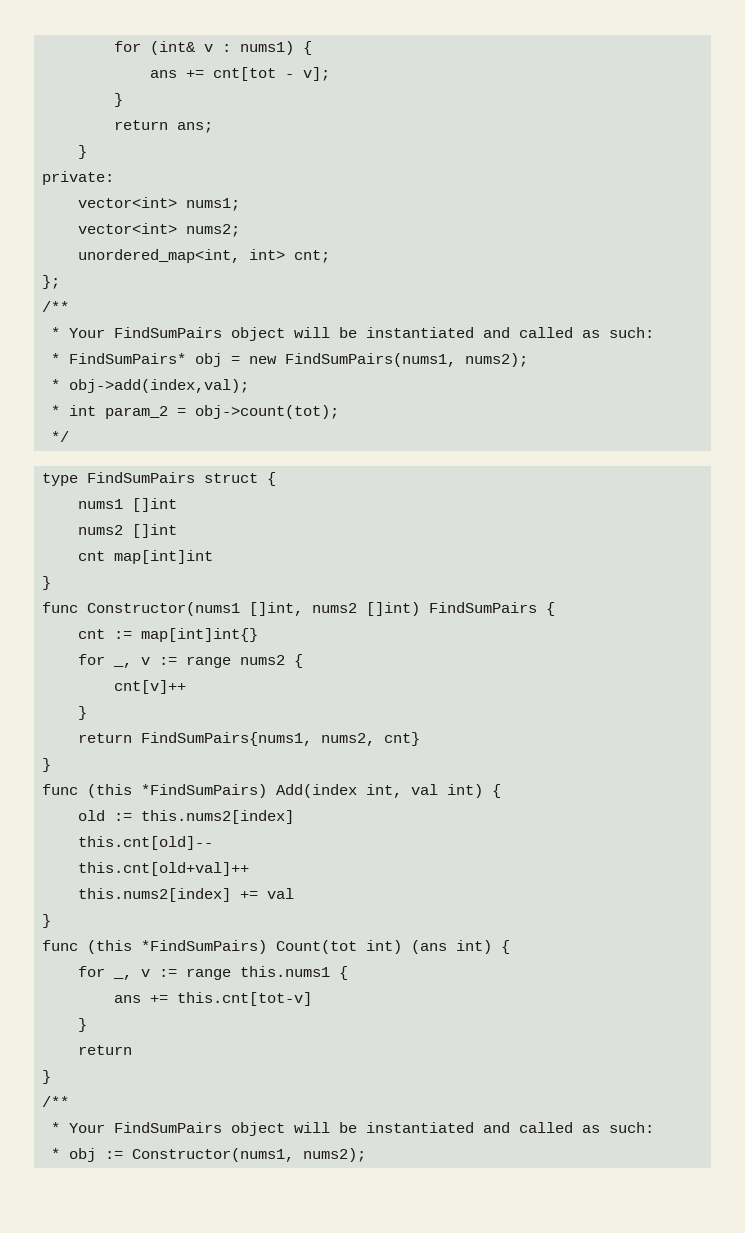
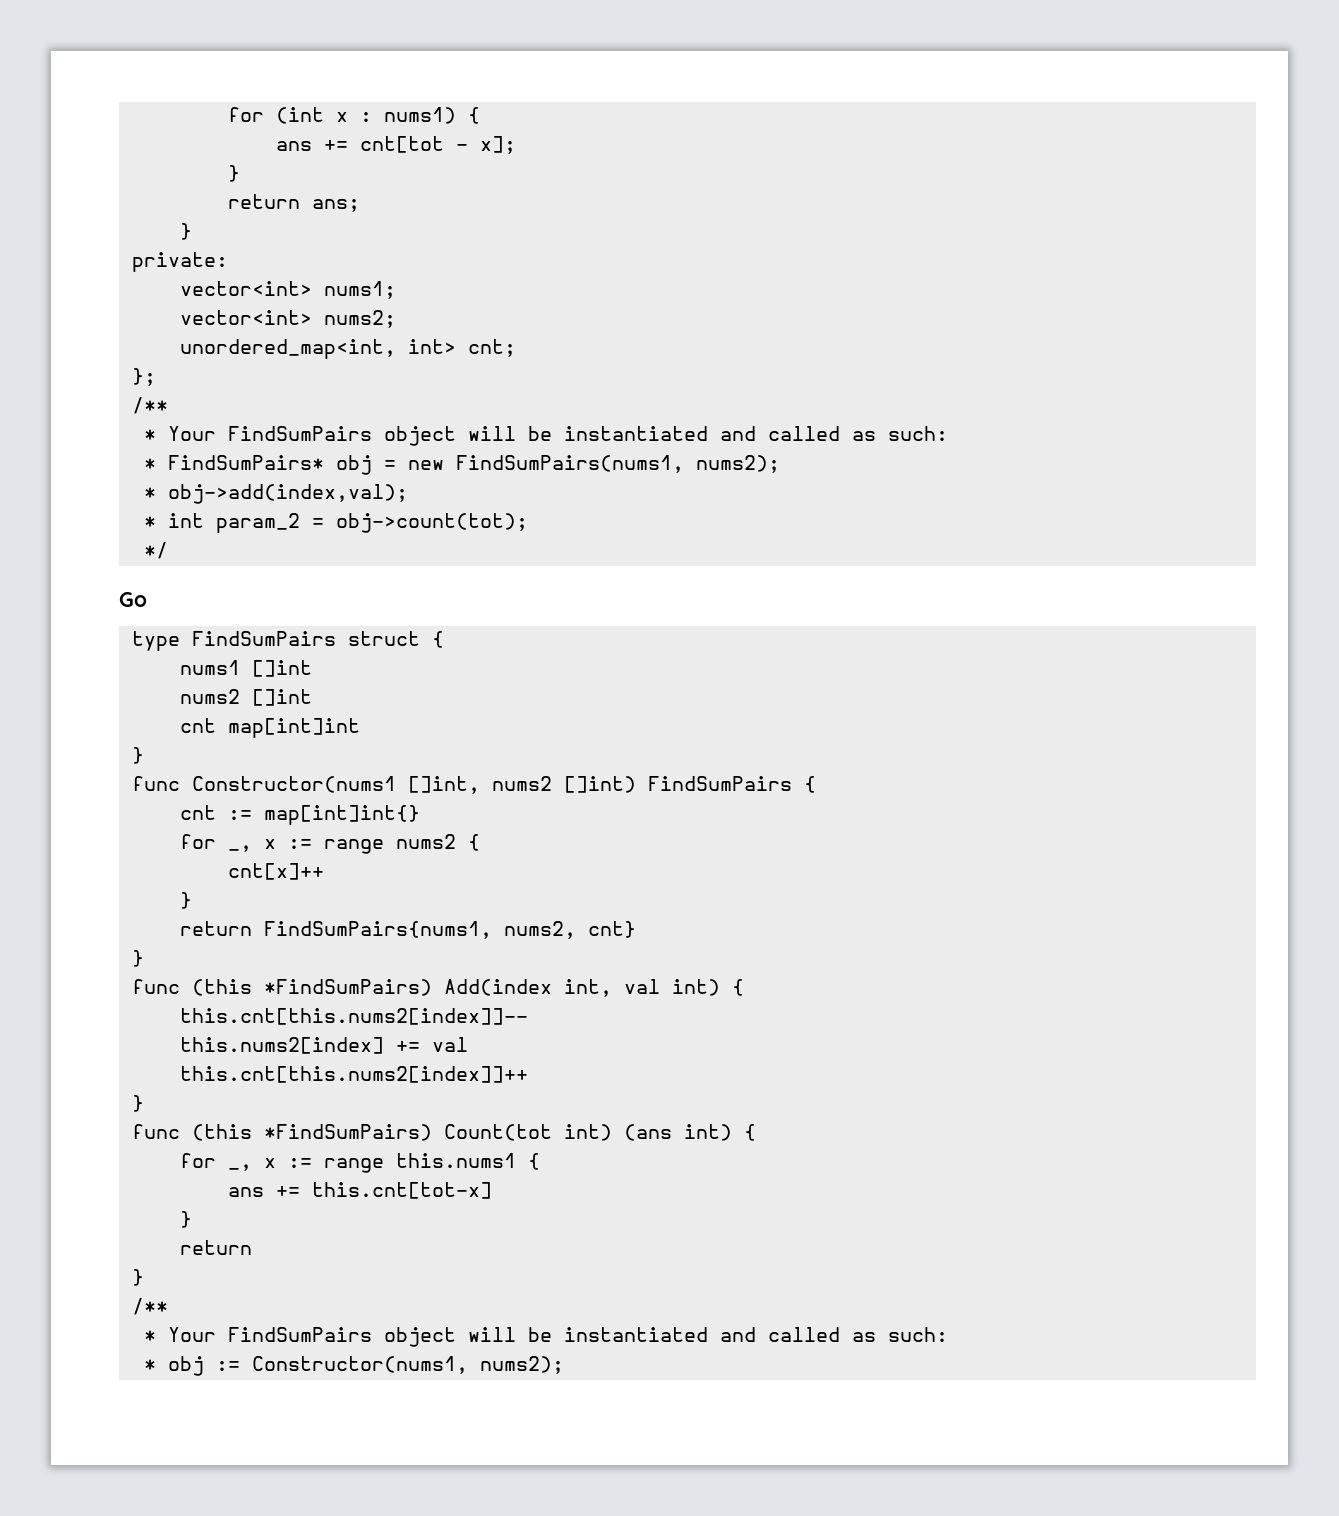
[114,41,214,55] for (int& v -> [227,107,348,124] for (int x
[303,67,331,81] v]; -> [479,136,516,154] x];
(70, 436) none -> [119,592,147,607] // Go
[141,657,151,665] v -> [263,839,276,849] x
[114,680,187,694] cnt[v]++ -> [227,863,324,880] cnt[x]++
[78,810,295,824] [78,836,214,850] [78,862,250,876] old := this.nums2[index] // this.cnt[old]-- // this.cnt[old+val]++ -> [179,1008,528,1025] this.cnt[this.nums2[index]]--
(295, 893) none -> [179,1066,528,1083] // this.cnt[this.nums2[index]]++
[141,969,151,977] v -> [263,1158,276,1168] x
[177,992,313,1006] this.cnt[tot-v] -> [311,1182,492,1199] this.cnt[tot-x]

